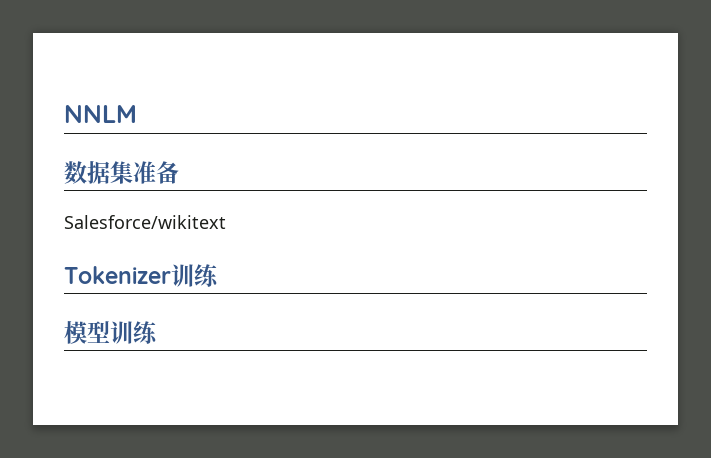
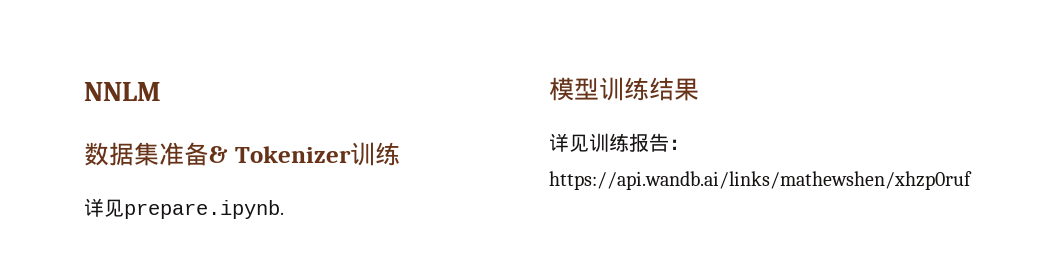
[64,215,226,229] // Salesforce/wikitext // -> [209,146,228,163] &
(219, 275) none -> [84,198,284,219] // 详见prepare.ipynb.
(158, 332) none -> [649,77,699,101] [549,133,689,152] [549,171,972,190] 结果 // 详见训练报告：https://api.wandb.ai/links/mathewshen/xhzp0ruf

